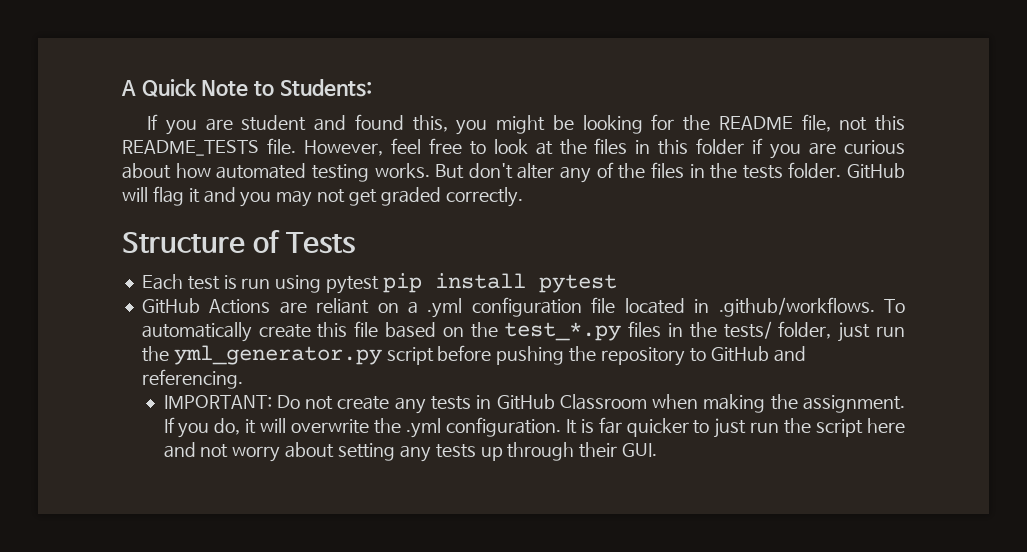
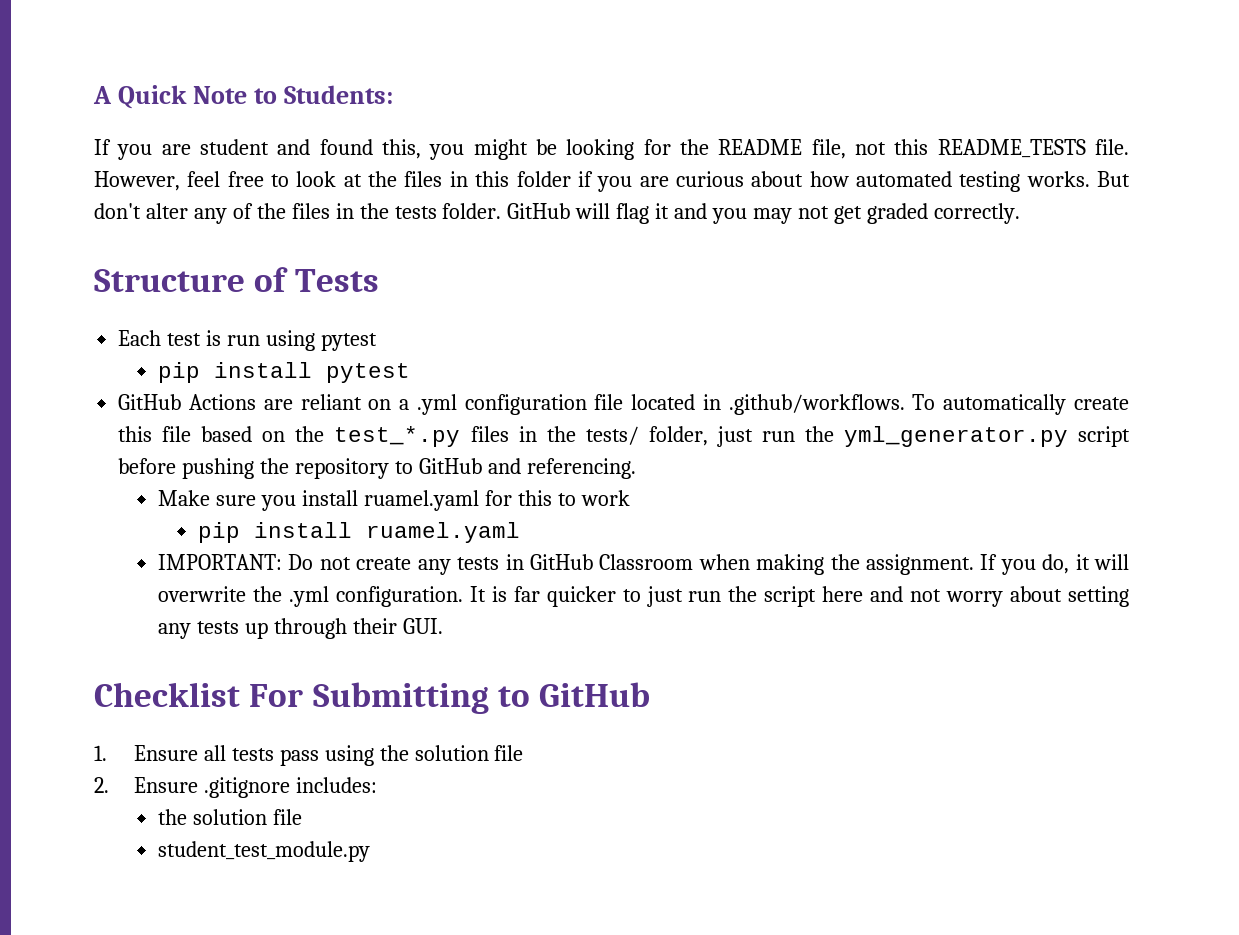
(380, 285) none -> (377, 342) //
(243, 379) none -> [158,490,630,511] [197,522,520,543] // Make sure you install ruamel.yaml for this to work // pip install ruamel.yaml
(658, 450) none -> [94,682,651,714] [94,745,524,766] [94,777,377,798] [158,809,302,825] [158,841,371,862] // Checklist For Submitting to GitHub // 1. Ensure all tests pass using the solution file // 2. Ensure .gitignore includes: // the solution file // student_test_module.py

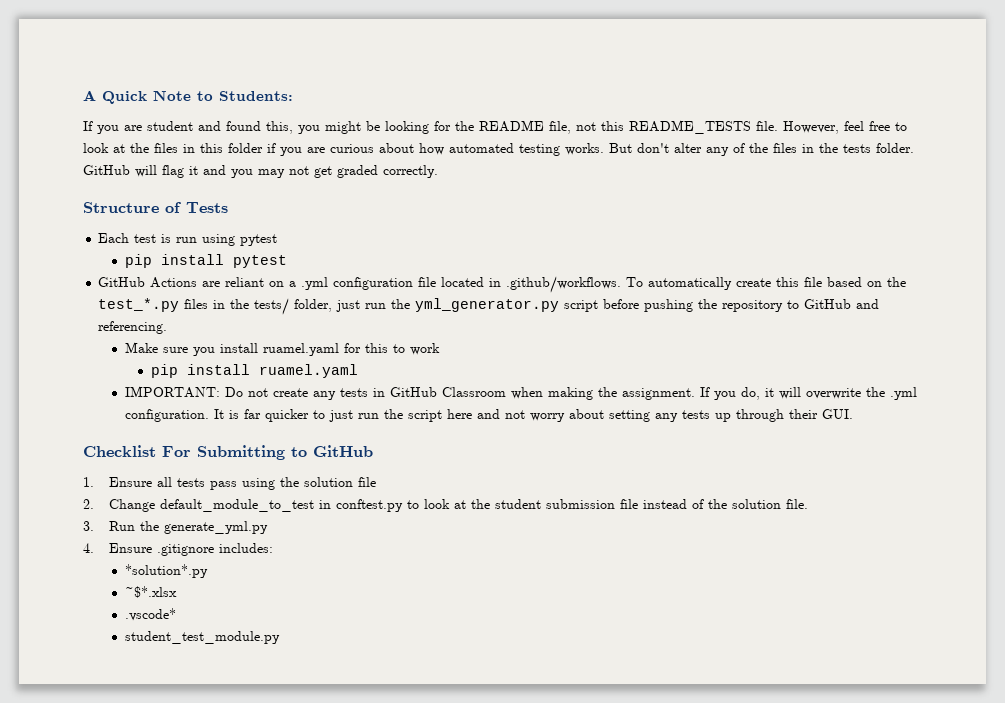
(109, 785) none -> [109,499,809,512] [83,521,269,534] [83,543,94,553] Change default_module_to_test in conftest.py to look at the student submission file instead of the solution file. // 3. Run the generate_yml.py // 4.
[158,809,302,825] the solution file -> [124,564,208,578] [124,586,177,598] [124,608,176,621] *solution*.py // ~$*.xlsx // .vscode*

